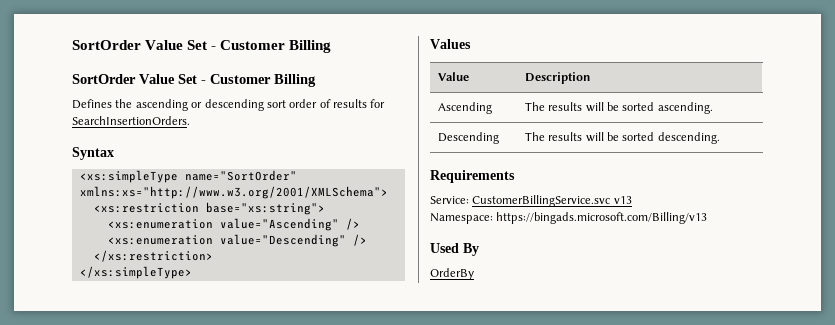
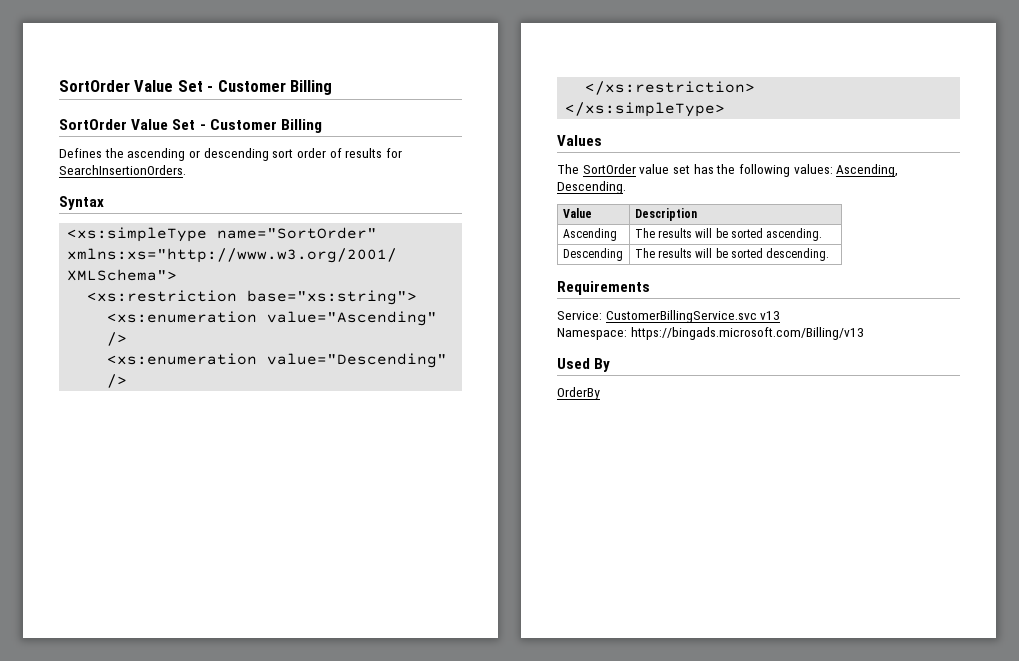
(471, 44) none -> [557,164,899,177] [557,181,626,194] // The SortOrder value set has the following values: Ascending, Descending.

